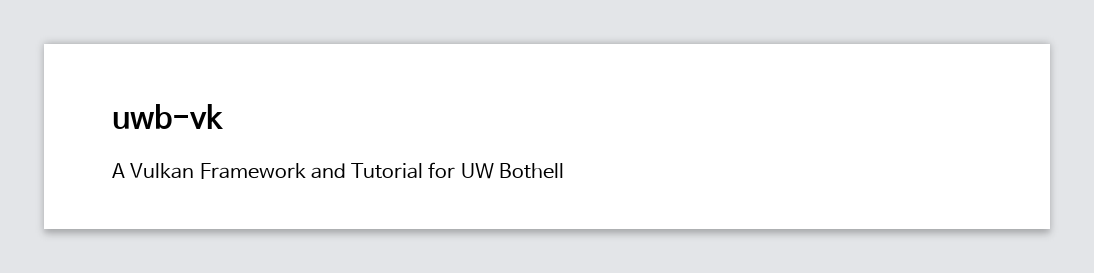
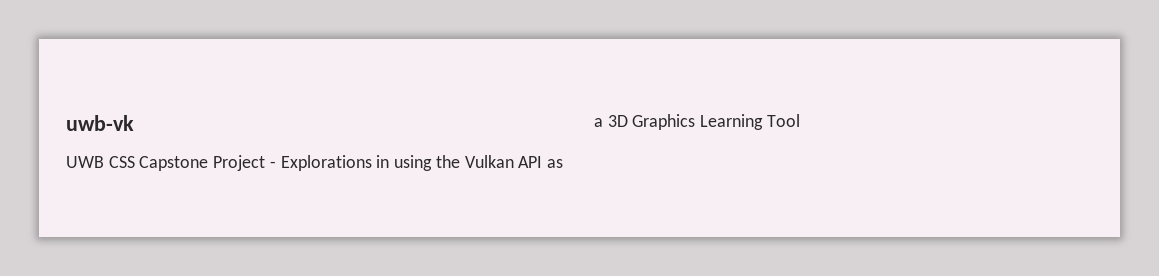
[112,162,564,179] A Vulkan Framework and Tutorial for UW Bothell -> [66,155,563,171] [594,114,800,130] UWB CSS Capstone Project - Explorations in using the Vulkan API as a 3D Graphics Learning Tool

